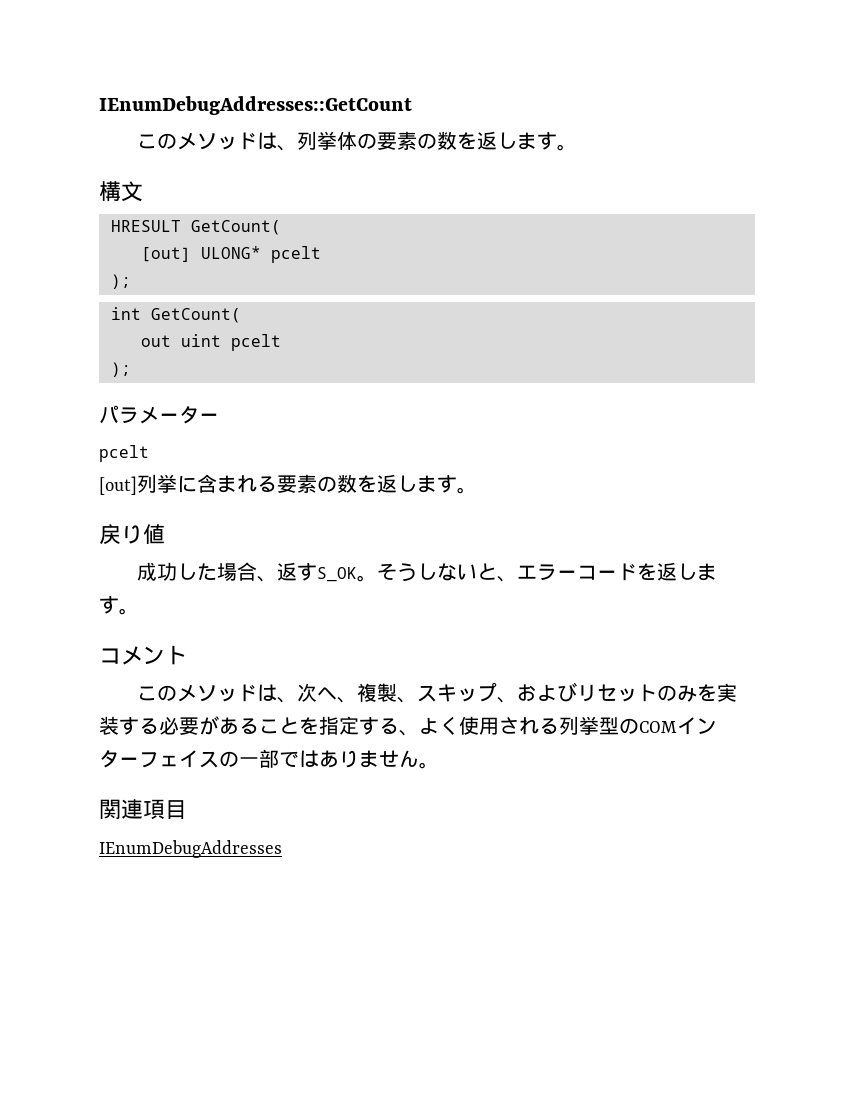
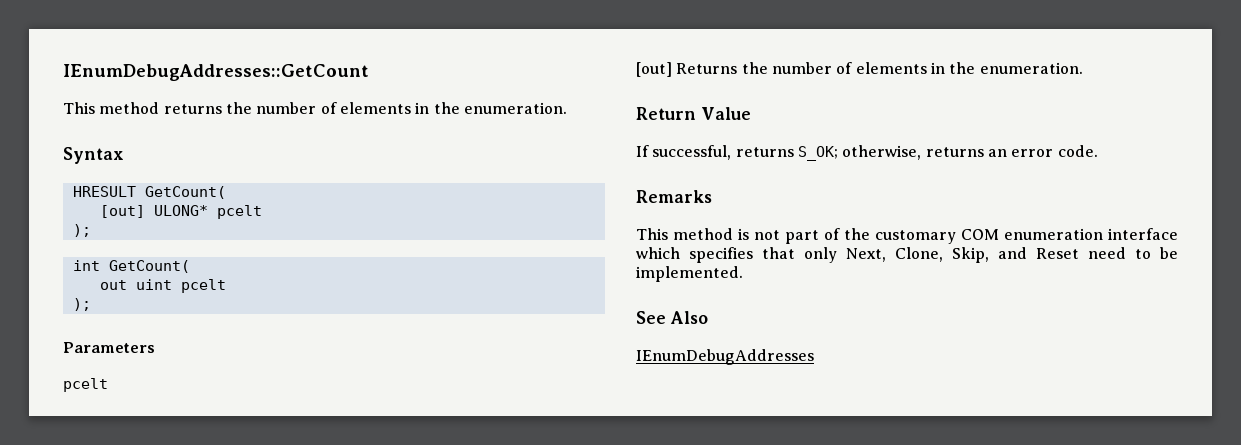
[137,131,578,151] [99,181,143,202] このメソッドは、列挙体の要素の数を返します。 // 構文 -> [63,102,567,114] [63,147,124,164] This method returns the number of elements in the enumeration. // Syntax
[99,405,219,424] パラメーター -> [63,342,155,353] Parameters
[137,474,477,494] [99,524,165,544] [137,562,718,582] [99,596,139,615] [99,645,187,665] [137,682,738,703] [99,716,717,736] [99,749,439,769] [99,799,187,820] 列挙に含まれる要素の数を返します。 // 戻り値 // 成功した場合、返すS_OK。そうしないと、エラーコードを返します。 // コメント // このメソッドは、次へ、複製、スキップ、およびリセットのみを実装する必要があることを指定する、よく使用される列挙型のCOMインターフェイスの一部ではありません。 // 関連項目 -> [676,62,1083,74] [636,107,751,120] [636,145,1098,161] [636,190,712,203] [636,228,1178,244] [636,247,1178,263] [636,266,743,282] [636,311,708,324] Returns the number of elements in the enumeration. // Return Value // If successful, returns S_OK; otherwise, returns an error code. // Remarks // This method is not part of the customary COM enumeration interface which specifies that only Next, Clone, Skip, and Reset need to be implemented. // See Also

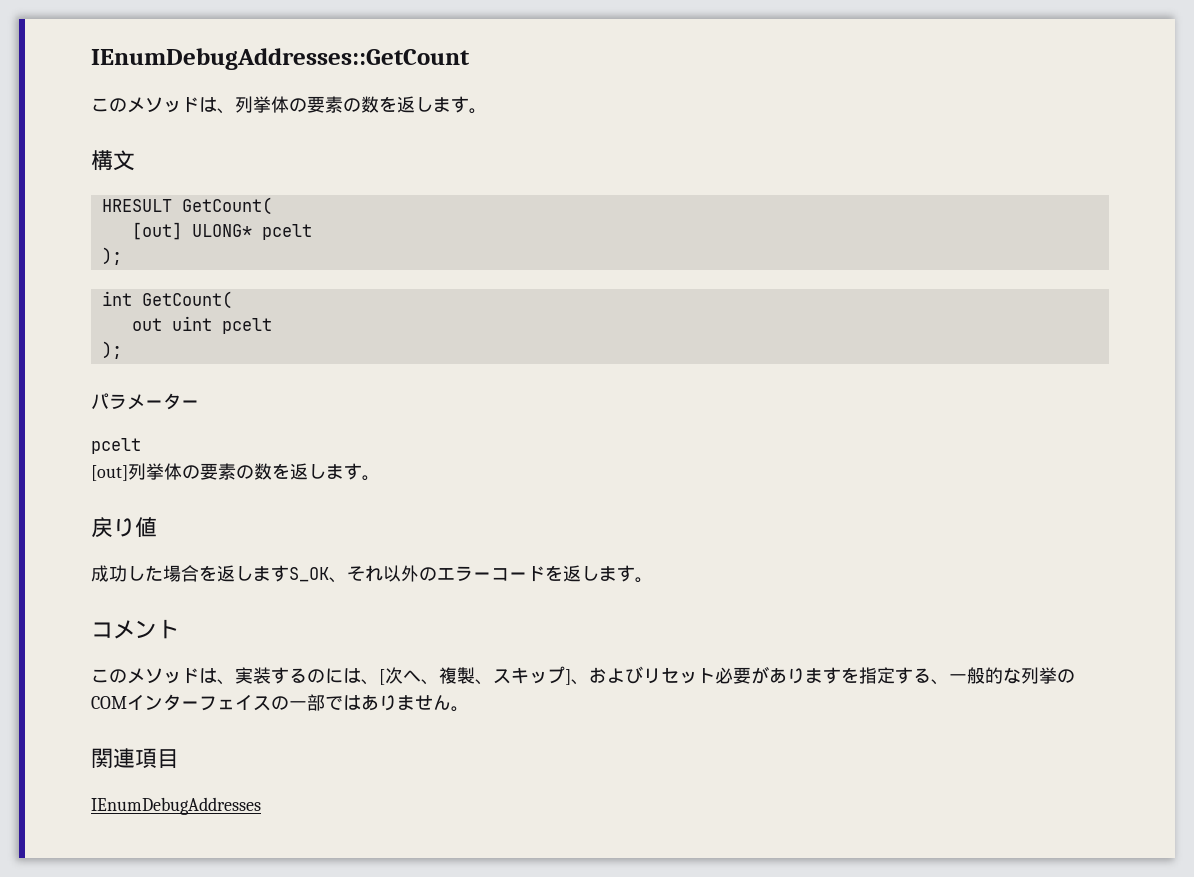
[63,102,567,114] [63,147,124,164] This method returns the number of elements in the enumeration. // Syntax -> [91,96,487,114] [91,150,135,171] このメソッドは、列挙体の要素の数を返します。 // 構文
[63,342,155,353] Parameters -> [91,393,199,410] パラメーター
[676,62,1083,74] [636,107,751,120] [636,145,1098,161] [636,190,712,203] [636,228,1178,244] [636,247,1178,263] [636,266,743,282] [636,311,708,324] Returns the number of elements in the enumeration. // Return Value // If successful, returns S_OK; otherwise, returns an error code. // Remarks // This method is not part of the customary COM enumeration interface which specifies that only Next, Clone, Skip, and Reset need to be implemented. // See Also -> [128,463,380,481] [91,517,157,537] [91,565,653,583] [91,619,179,639] [91,666,1075,685] [91,694,469,712] [91,748,179,769] 列挙体の要素の数を返します。 // 戻り値 // 成功した場合を返しますS_OK、それ以外のエラーコードを返します。 // コメント // このメソッドは、実装するのには、[次へ、複製、スキップ]、およびリセット必要がありますを指定する、一般的な列挙のCOMインターフェイスの一部ではありません。 // 関連項目

